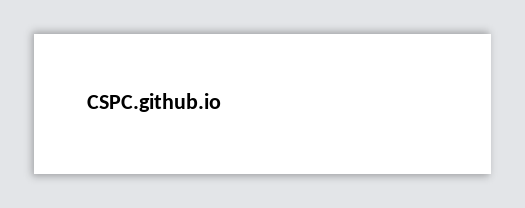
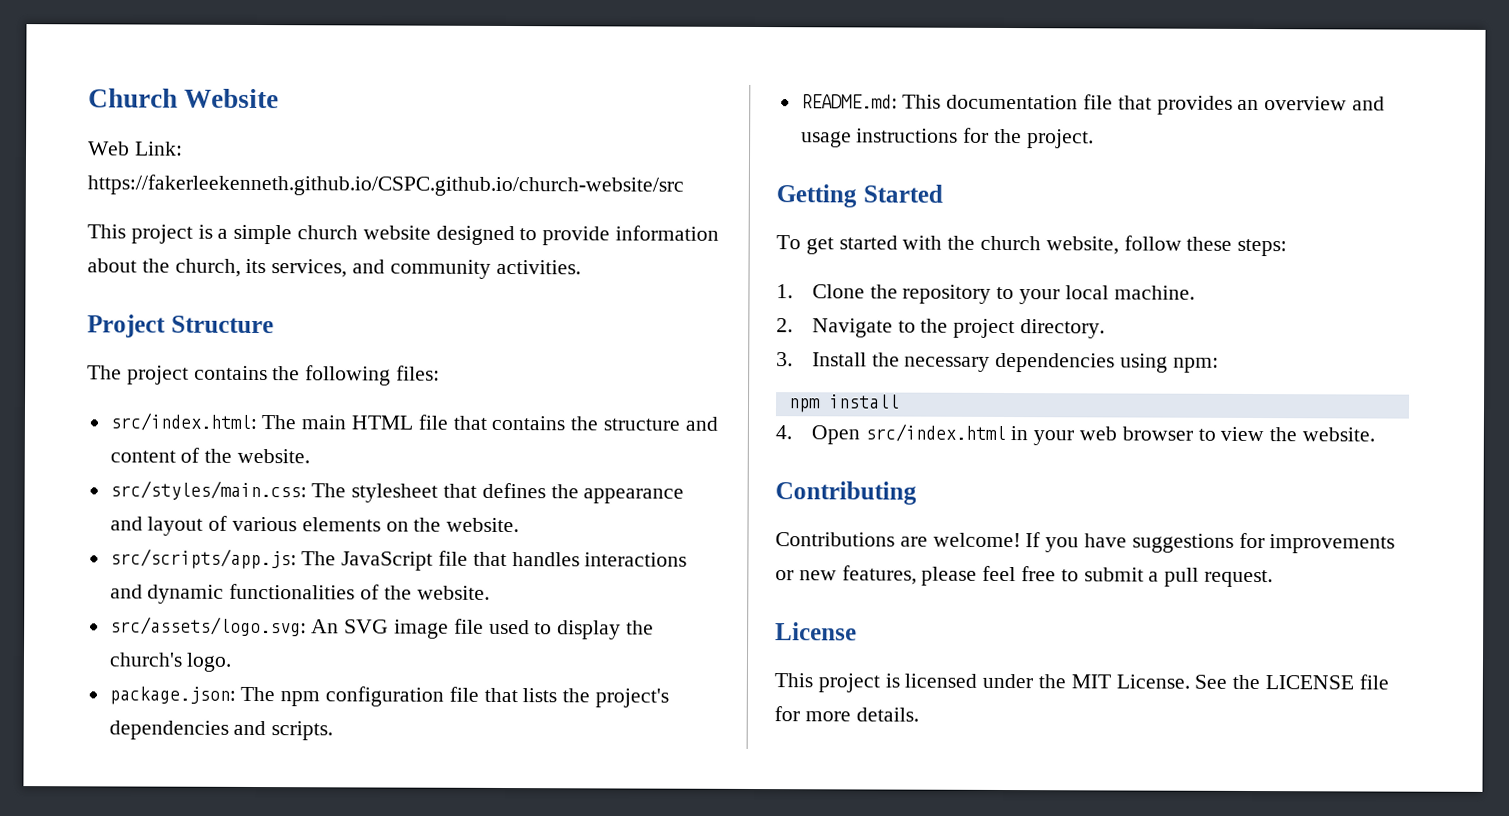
[87,93,221,112] CSPC.github.io -> [88,88,280,109] [88,141,183,156] [87,174,684,197] [87,224,720,246] [87,258,581,279] [87,314,274,338] [87,365,441,386] [109,412,718,432] [109,447,311,464] [109,480,685,504] [109,515,520,536] [109,548,688,571] [109,583,490,604] [109,616,655,640] [108,652,233,672] [108,686,670,708] [108,720,334,741] [800,94,1386,115] [800,127,1094,149] [776,184,943,208] [776,235,1288,257] [776,284,1195,305] [776,318,1106,339] [776,352,1219,373] [787,394,900,413] [775,423,1376,446] [775,481,917,505] [775,532,1396,554] [775,565,1274,588] [775,622,857,641] [774,673,1389,693] [774,706,919,722] Church Website // Web Link: https://fakerleekenneth.github.io/CSPC.github.io/church-website/src // This project is a simple church website designed to provide information about the church, its services, and community activities. // Project Structure // The project contains the following files: // src/index.html: The main HTML file that contains the structure and content of the website. // src/styles/main.css: The stylesheet that defines the appearance and layout of various elements on the website. // src/scripts/app.js: The JavaScript file that handles interactions and dynamic functionalities of the website. // src/assets/logo.svg: An SVG image file used to display the church's logo. // package.json: The npm configuration file that lists the project's dependencies and scripts. // README.md: This documentation file that provides an overview and usage instructions for the project. // Getting Started // To get started with the church website, follow these steps: // 1. Clone the repository to your local machine. // 2. Navigate to the project directory. // 3. Install the necessary dependencies using npm: // npm install // 4. Open src/index.html in your web browser to view the website. // Contributing // Contributions are welcome! If you have suggestions for improvements or new features, please feel free to submit a pull request. // License // This project is licensed under the MIT License. See the LICENSE file for more details.

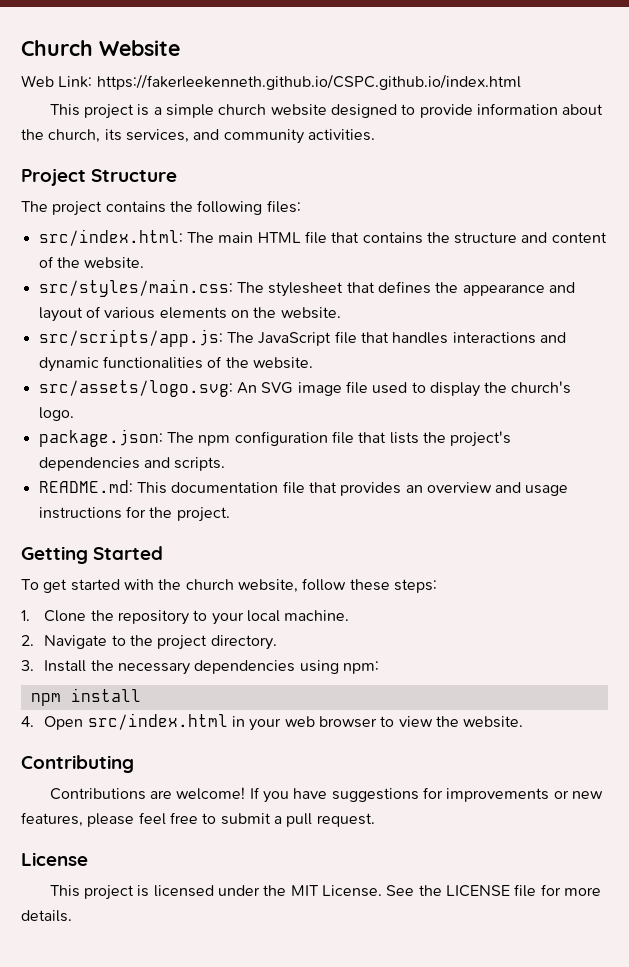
[87,174,684,197] https://fakerleekenneth.github.io/CSPC.github.io/church-website/src -> [96,74,521,90] https://fakerleekenneth.github.io/CSPC.github.io/index.html

